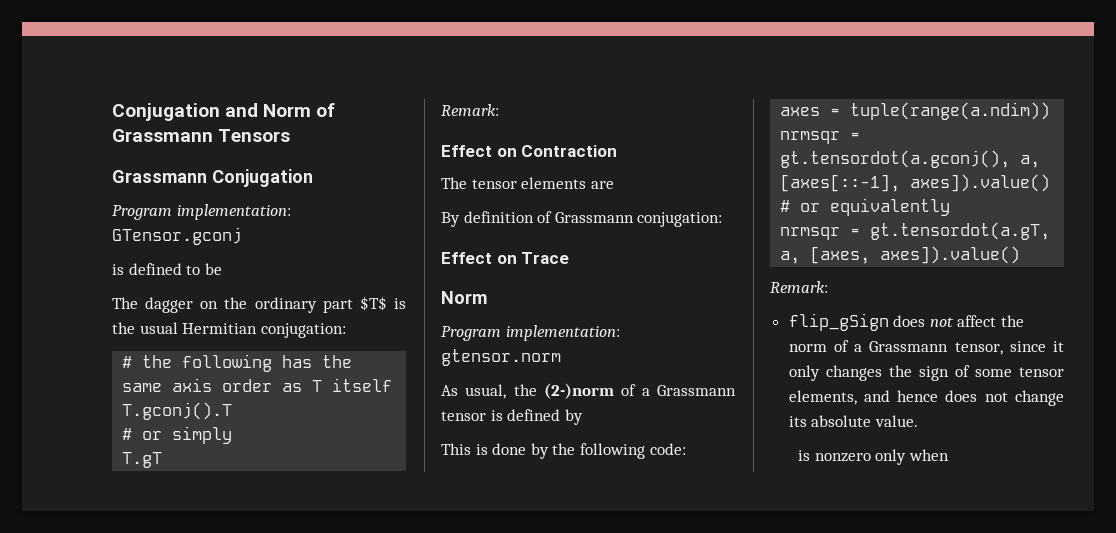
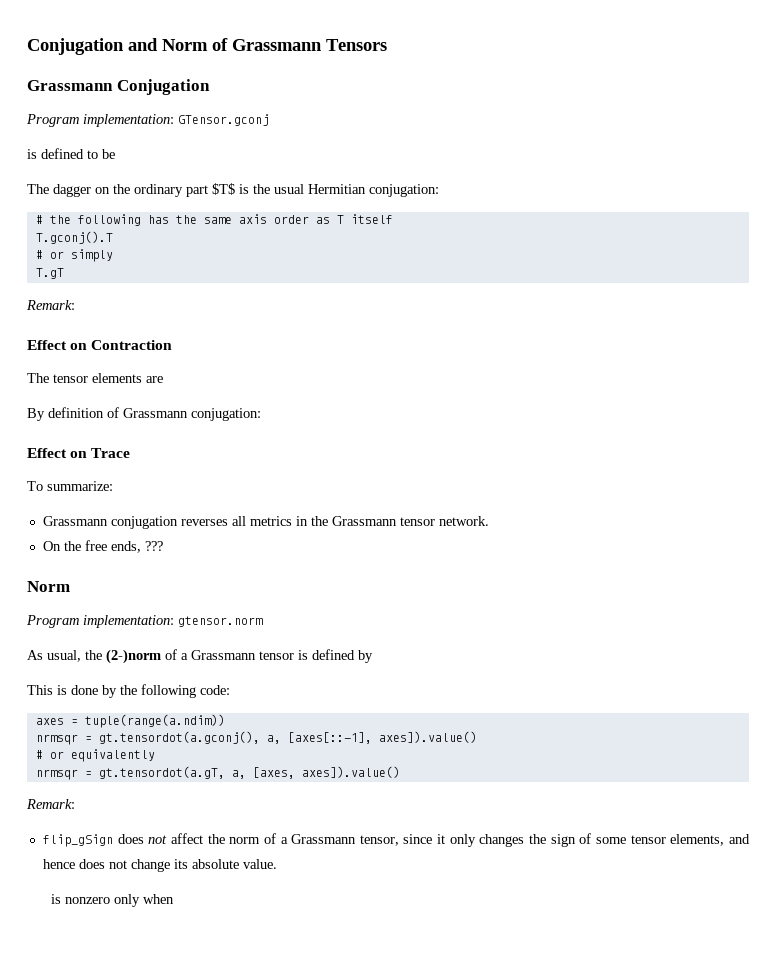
(570, 258) none -> [27,481,113,491] [42,516,489,529] [42,540,163,553] // To summarize: // Grassmann conjugation reverses all metrics in the Grassmann tensor network. // On the free ends, ???

